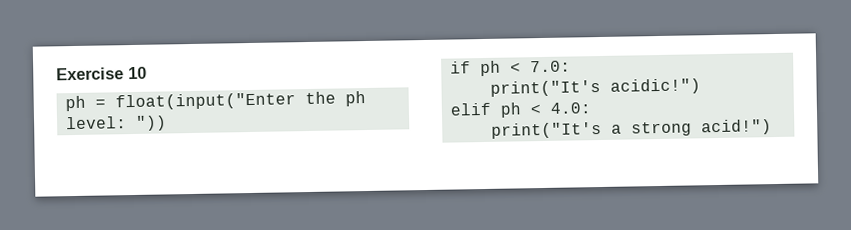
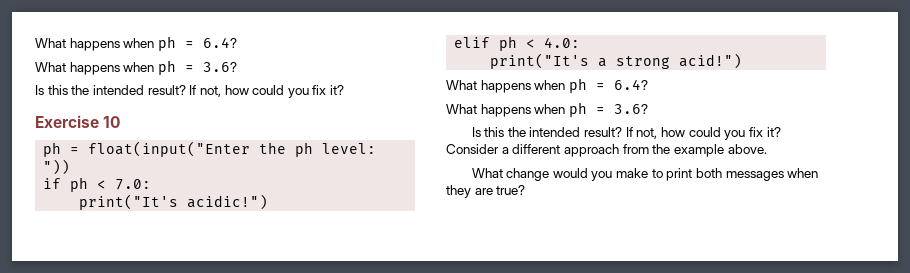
(56, 74) none -> [35,36,237,51] [35,60,237,75] [35,85,345,98] What happens when ph = 6.4? // What happens when ph = 3.6? // Is this the intended result? If not, how could you fix it? //
(773, 127) none -> [446,78,648,93] [446,102,648,117] [471,127,781,140] [446,144,767,157] [471,168,819,181] [446,185,526,198] // What happens when ph = 6.4? // What happens when ph = 3.6? // Is this the intended result? If not, how could you fix it? Consider a different approach from the example above. // What change would you make to print both messages when they are true?

